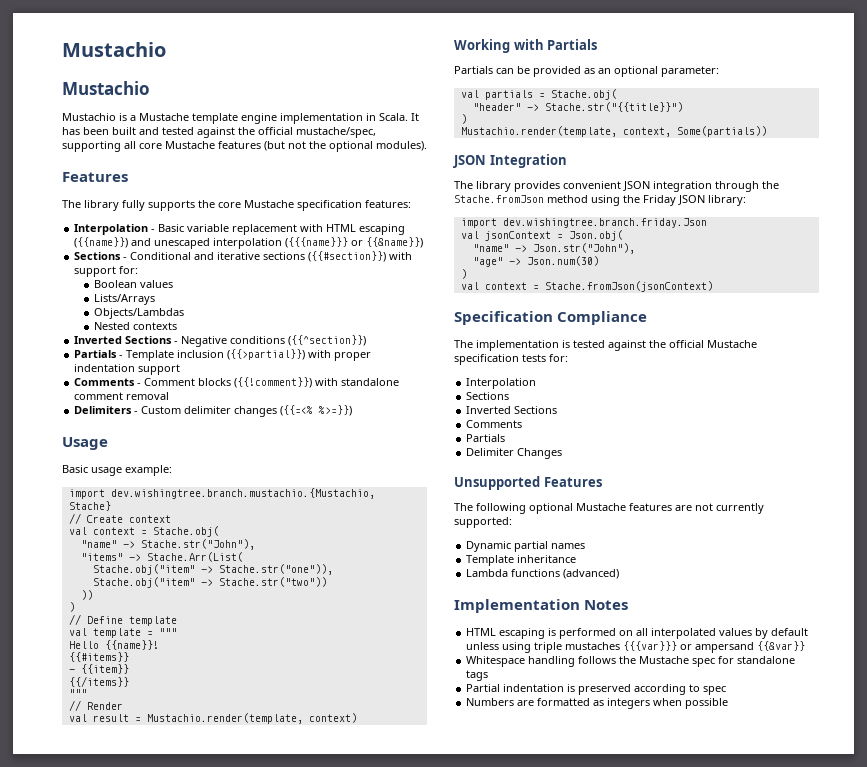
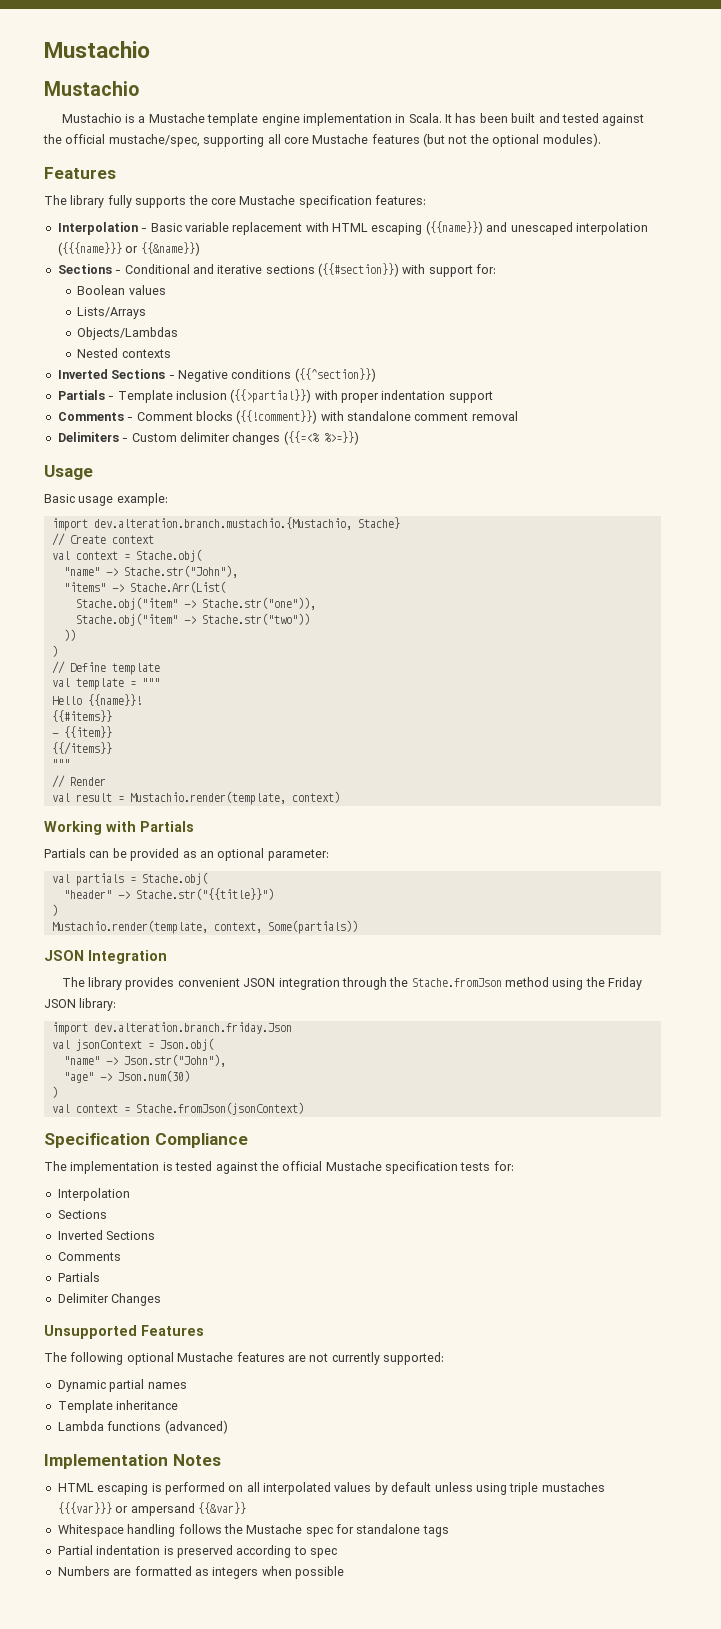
[110,488,375,499] dev.wishingtree.branch.mustachio.{Mustachio, -> [93,517,352,530] dev.alteration.branch.mustachio.{Mustachio,
[502,218,707,228] dev.wishingtree.branch.friday.Json -> [93,1022,292,1034] dev.alteration.branch.friday.Json

